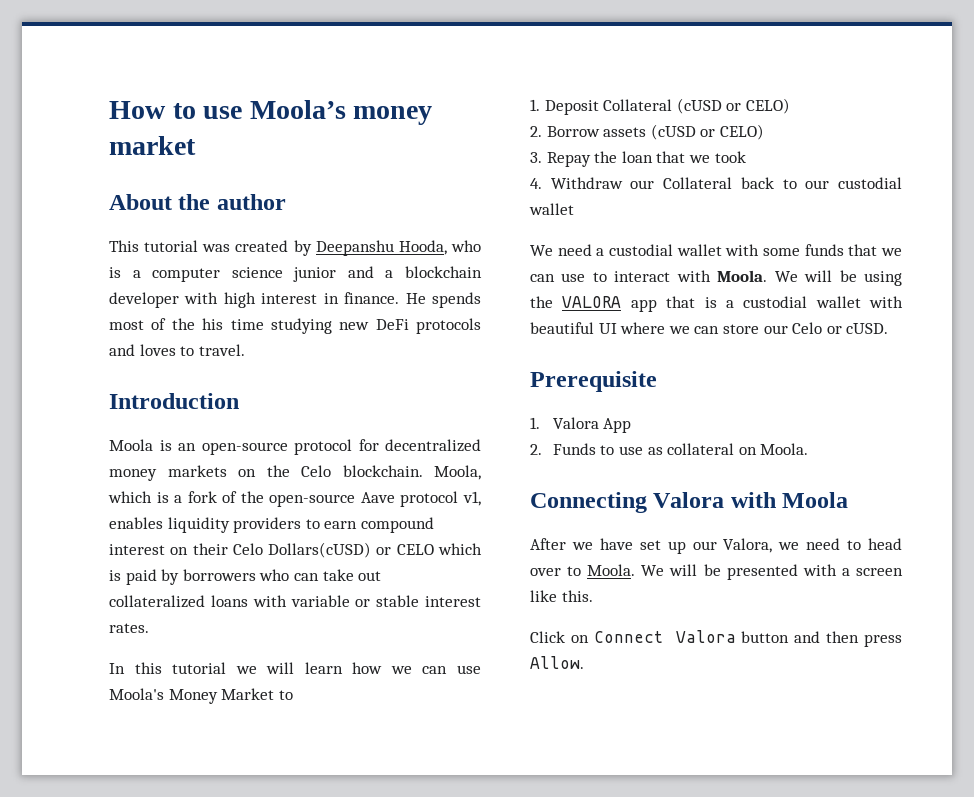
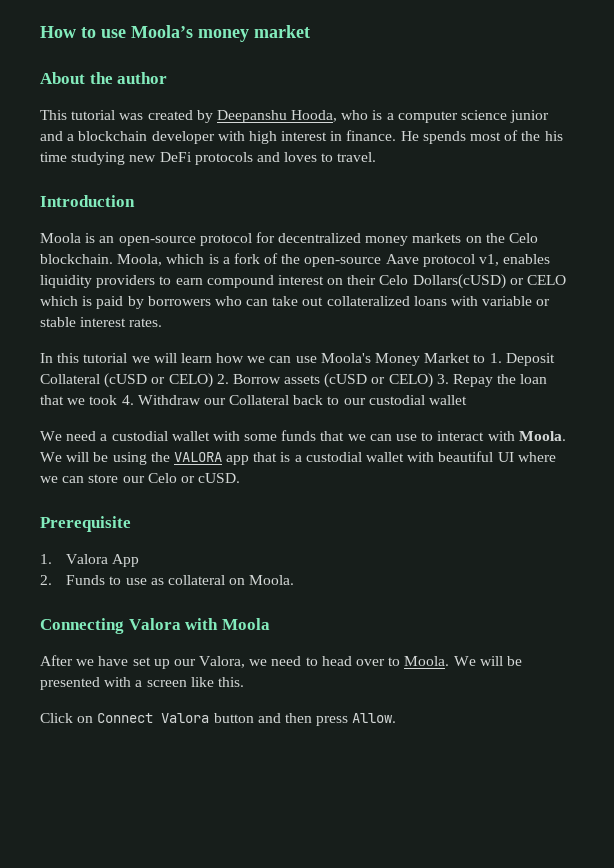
(293, 695) // -> (486, 358) none
(790, 106) // -> (213, 380) none
(764, 132) // -> (433, 380) none
(746, 157) // -> (118, 400) none

